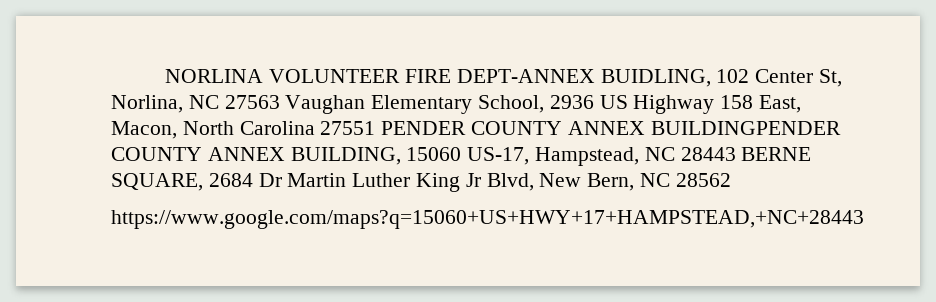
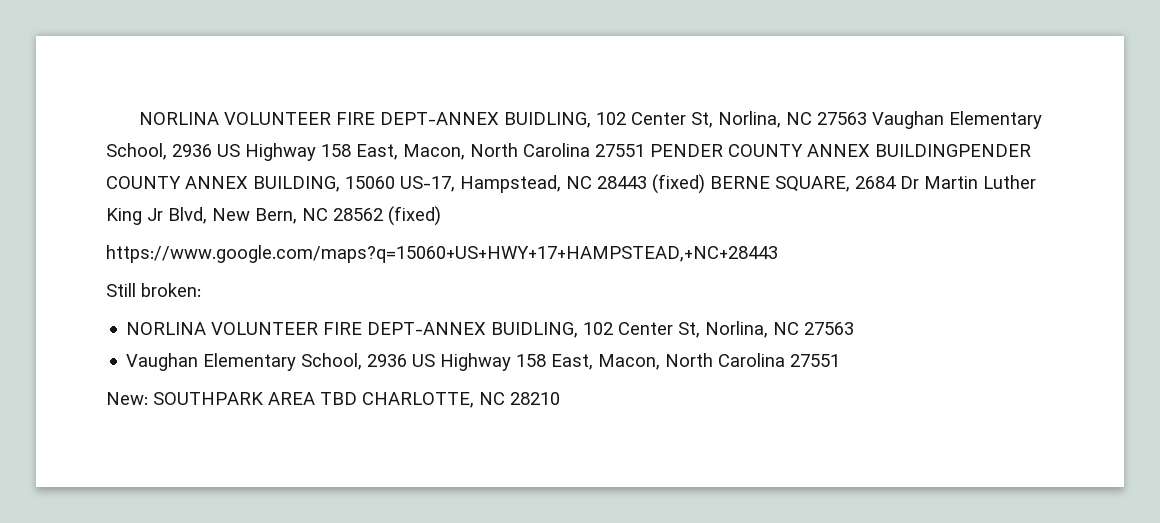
(736, 154) none -> [652,174,705,194] (fixed)
(731, 180) none -> [388,206,441,226] (fixed)
(864, 219) none -> [106,283,201,297] [126,321,855,338] [126,353,841,371] [106,392,560,408] // Still broken: // NORLINA VOLUNTEER FIRE DEPT-ANNEX BUIDLING, 102 Center St, Norlina, NC 27563 // Vaughan Elementary School, 2936 US Highway 158 East, Macon, North Carolina 27551 // New: SOUTHPARK AREA TBD CHARLOTTE, NC 28210

